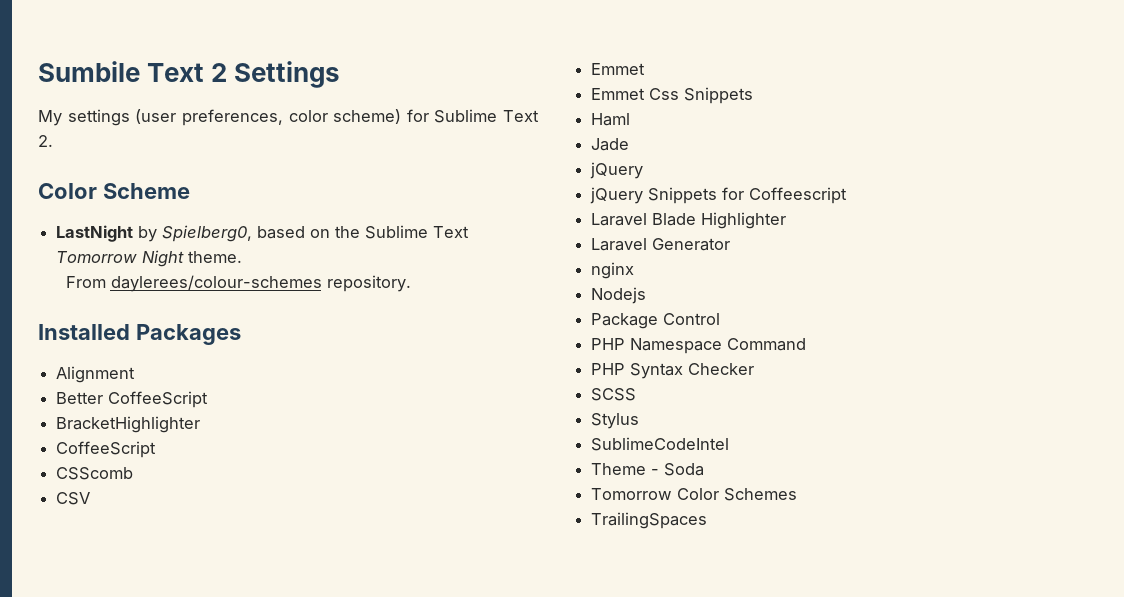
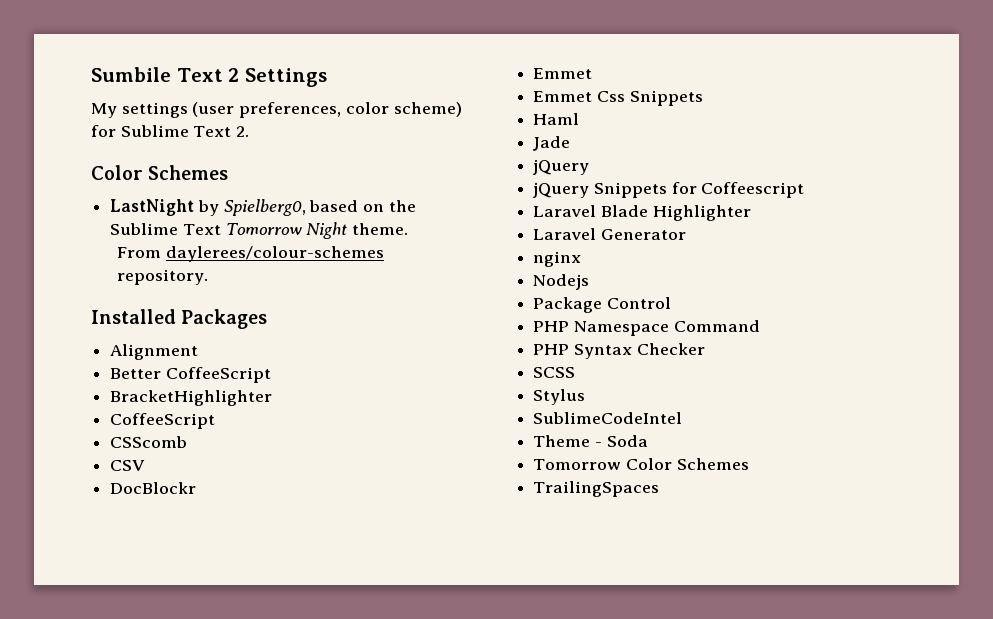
[102,183,190,199] Scheme -> [148,165,229,180] Schemes
(91, 498) none -> [110,482,197,494] // DocBlockr

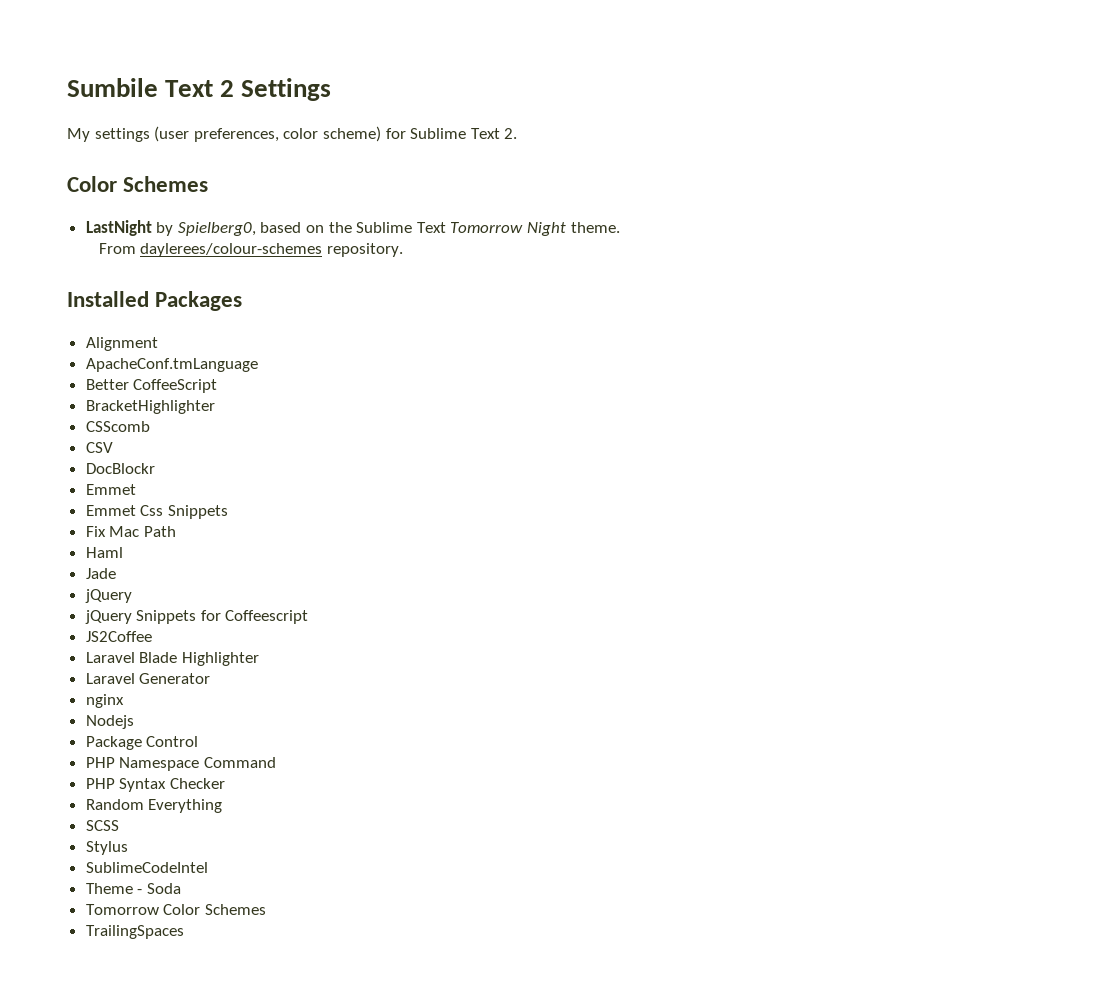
(199, 352) none -> [85,358,258,372] // ApacheConf.tmLanguage
[110,413,216,429] // CoffeeScript -> (215, 407) none
(703, 98) none -> [85,526,176,537] // Fix Mac Path
(805, 190) none -> [85,631,152,642] // JS2Coffee
(705, 349) none -> [85,799,223,813] // Random Everything

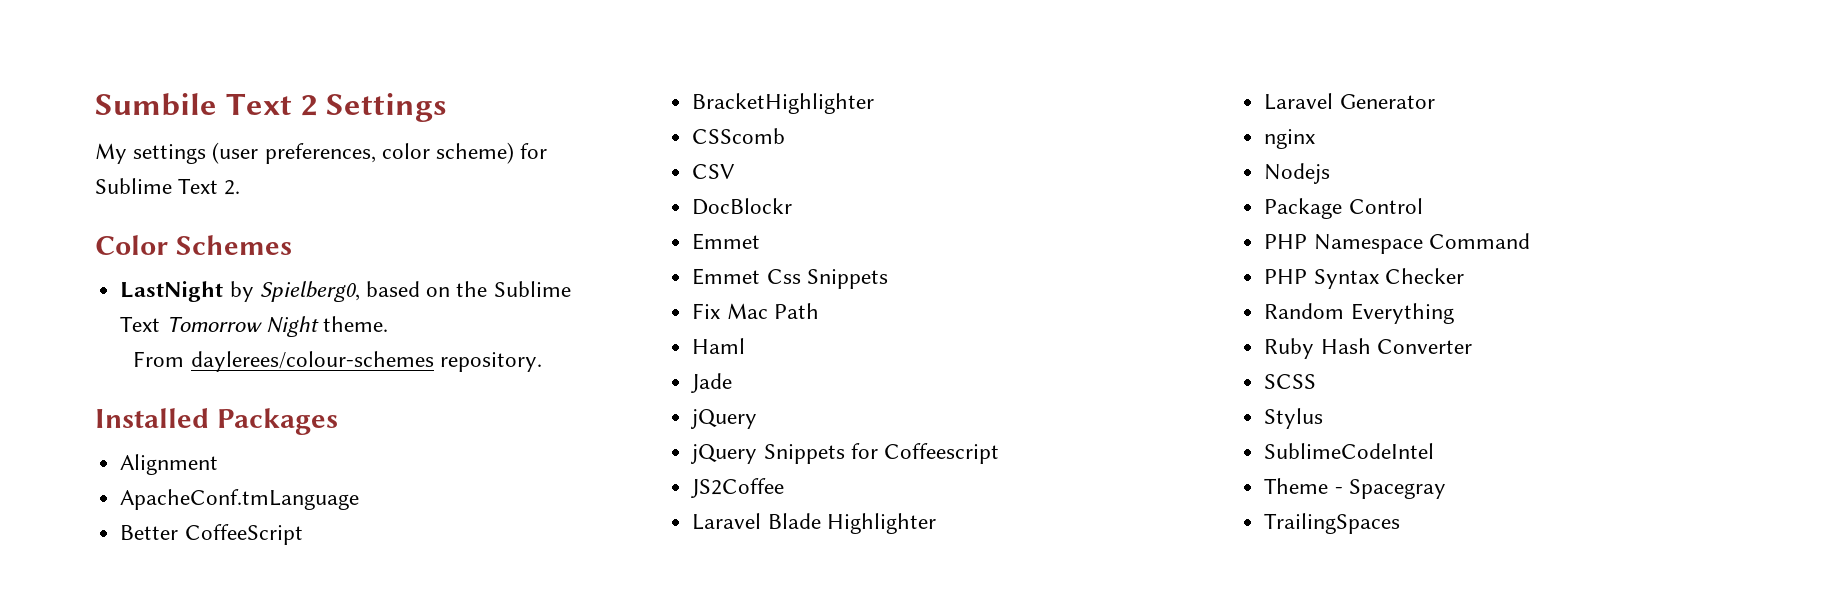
(223, 806) none -> [1264,338,1472,359] // Ruby Hash Converter
[146,883,181,894] [85,904,266,915] Soda // Tomorrow Color Schemes -> [1348,479,1446,499] Spacegray

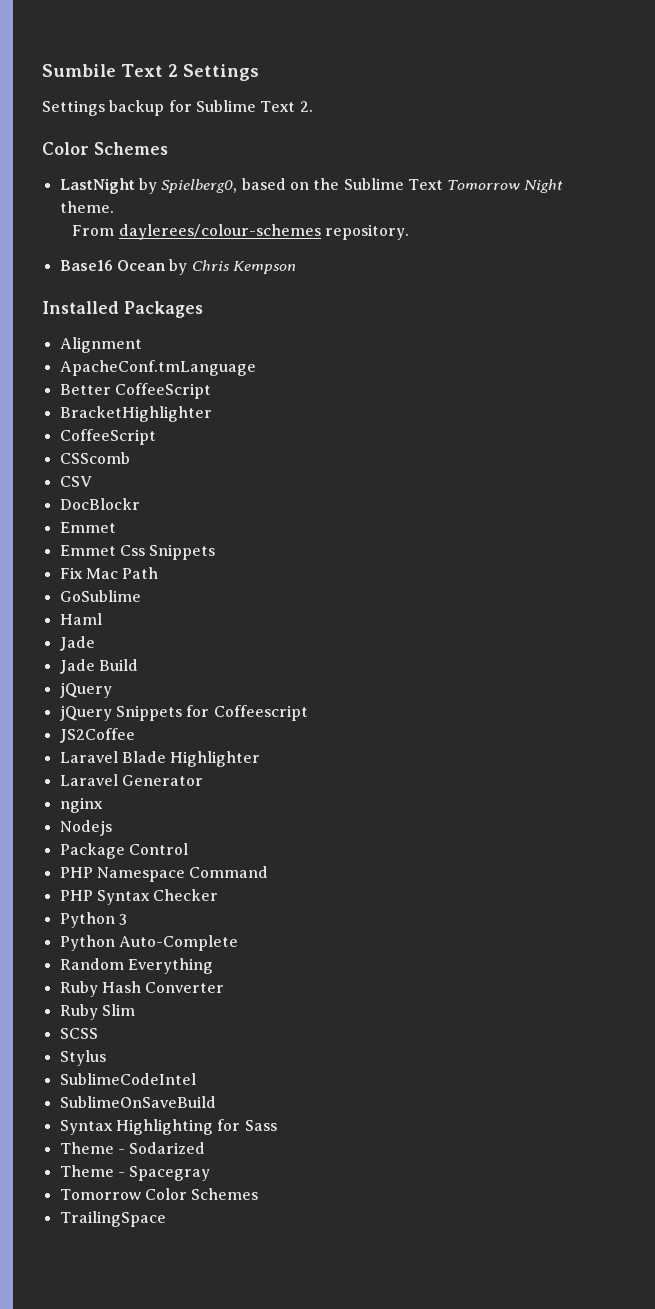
[95,142,515,164] My settings (user preferences, color scheme) -> [42,100,165,116] Settings backup
(542, 362) none -> [59,259,296,275] // Base16 Ocean by Chris Kempson
(875, 103) none -> [59,429,156,445] // CoffeeScript
(819, 311) none -> [59,590,141,602] // GoSublime
(733, 383) none -> [59,659,138,674] // Jade Build
(1464, 276) none -> [59,912,127,928] [59,935,238,951] // Python 3 // Python Auto-Complete
(1472, 346) none -> [59,1004,135,1020] // Ruby Slim
(1435, 451) none -> [59,1096,216,1108] [59,1119,277,1135] [59,1142,206,1154] // SublimeOnSaveBuild // Syntax Highlighting for Sass // Theme - Sodarized
[1264,513,1401,534] TrailingSpaces -> [59,1188,259,1200] [59,1211,166,1227] Tomorrow Color Schemes // TrailingSpace

